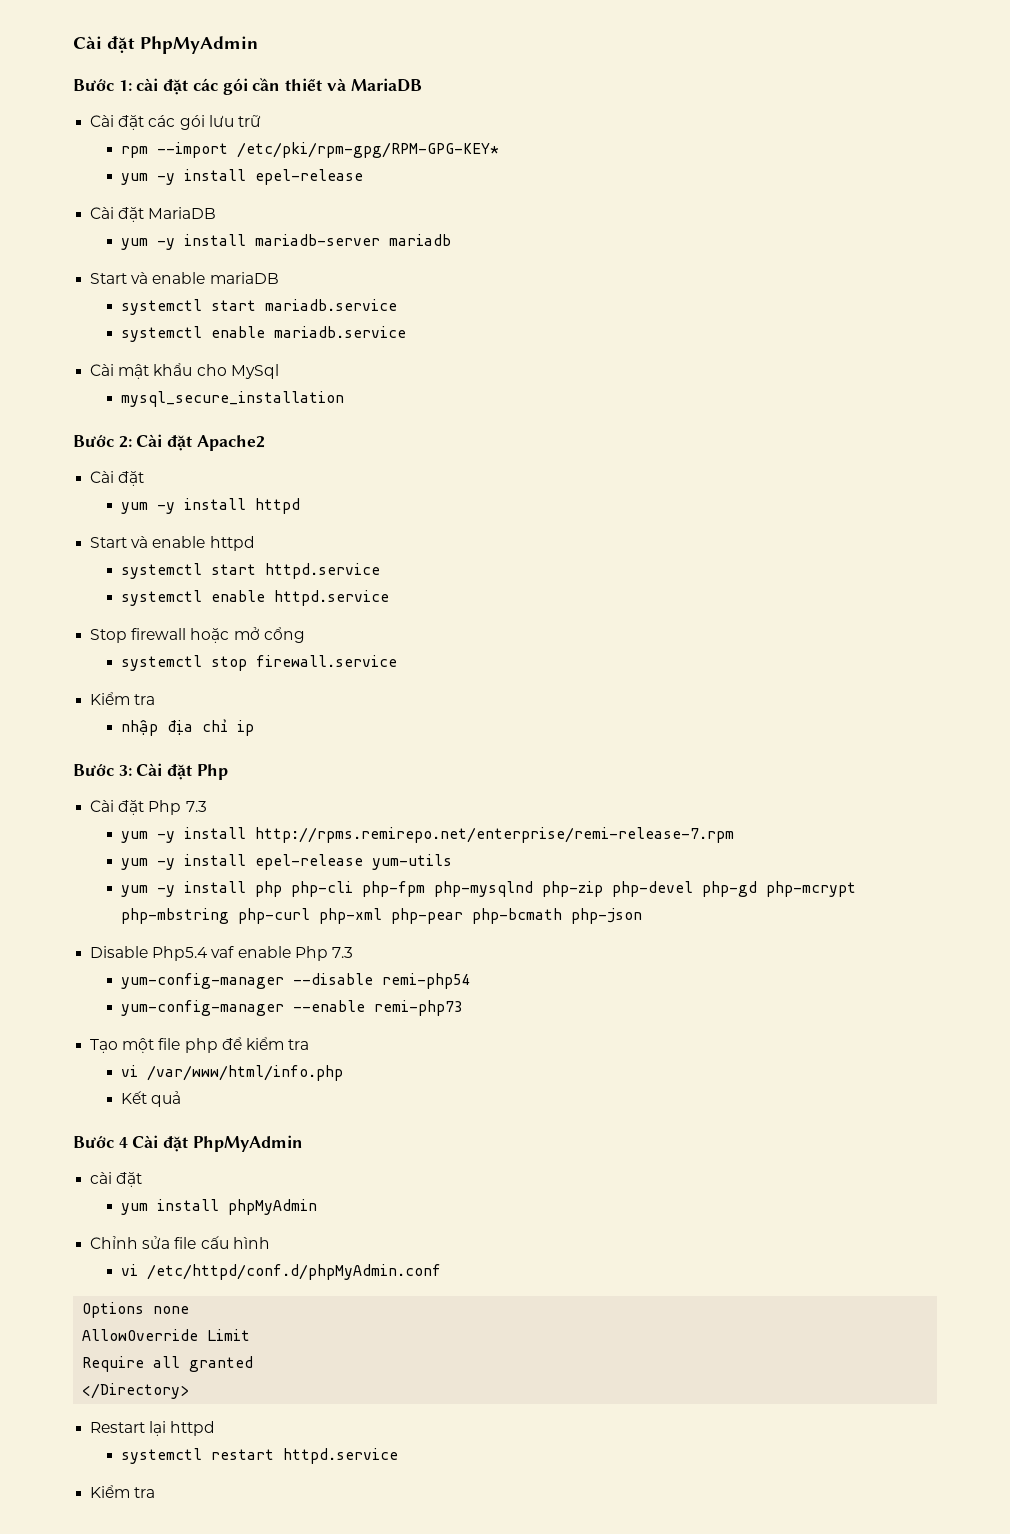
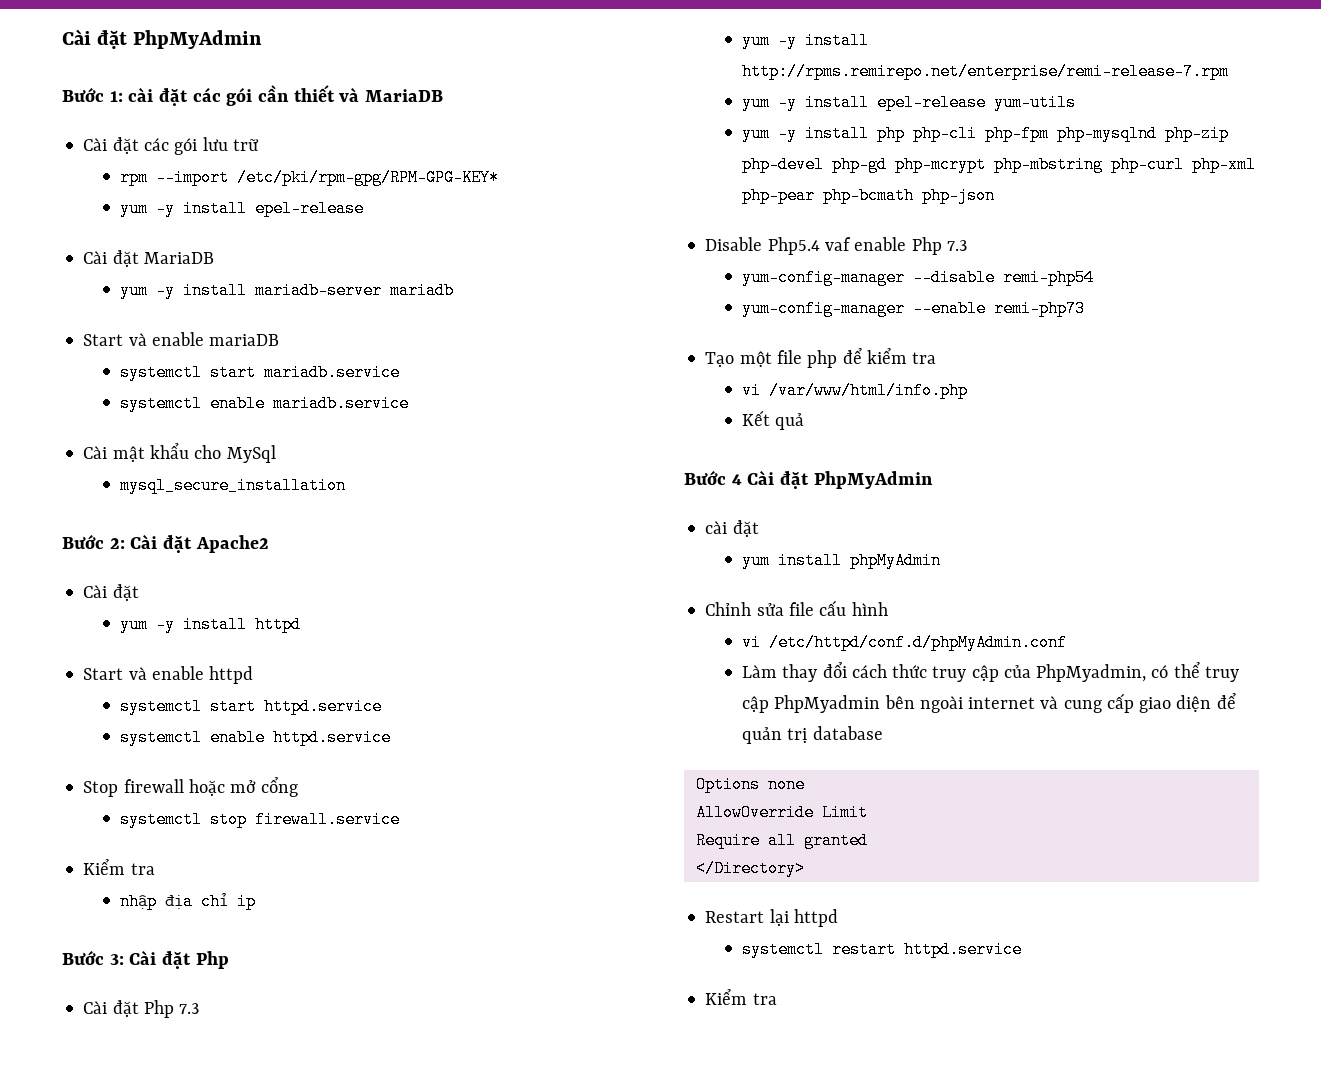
(441, 1272) none -> [742,662,1239,682] [742,693,1236,713] [742,726,883,744] // Làm thay đổi cách thức truy cập của PhpMyadmin, có thể truy cập PhpMyadmin bên ngoài internet và cung cấp giao diện để quản trị database

